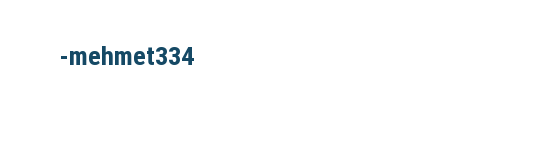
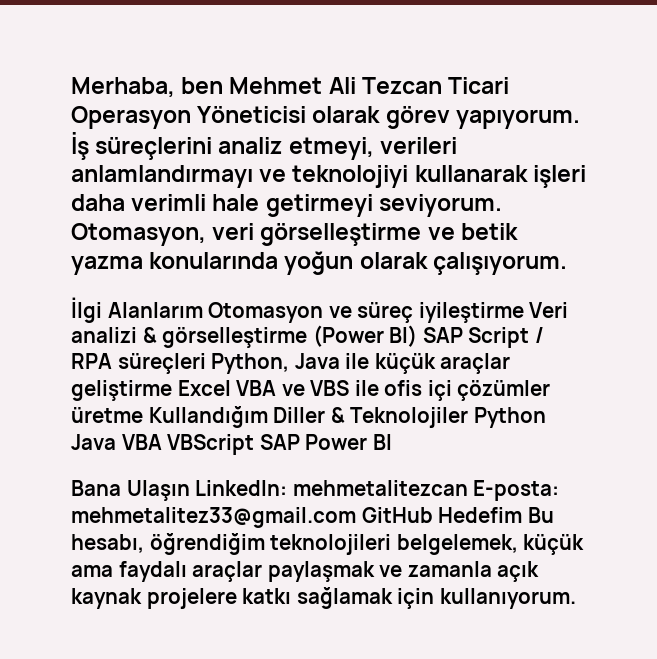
[59,46,194,65] -mehmet334 -> [71,77,510,98] [71,106,580,129] [71,132,457,160] [71,165,586,188] [71,194,502,217] [71,223,518,246] [71,251,567,275] [71,297,569,323] [71,325,544,348] [71,353,511,374] [71,380,551,401] [71,406,546,428] [71,434,392,455] [71,480,560,501] [71,507,554,528] [71,533,585,555] [71,561,540,582] [71,587,576,609] Merhaba, ben Mehmet Ali Tezcan Ticari Operasyon Yöneticisi olarak görev yapıyorum. İş süreçlerini analiz etmeyi, verileri anlamlandırmayı ve teknolojiyi kullanarak işleri daha verimli hale getirmeyi seviyorum. Otomasyon, veri görselleştirme ve betik yazma konularında yoğun olarak çalışıyorum. // İlgi Alanlarım Otomasyon ve süreç iyileştirme Veri analizi & görselleştirme (Power BI) SAP Script / RPA süreçleri Python, Java ile küçük araçlar geliştirme Excel VBA ve VBS ile ofis içi çözümler üretme Kullandığım Diller & Teknolojiler Python Java VBA VBScript SAP Power BI // Bana Ulaşın LinkedIn: mehmetalitezcan E-posta: mehmetalitez33@gmail.com GitHub Hedefim Bu hesabı, öğrendiğim teknolojileri belgelemek, küçük ama faydalı araçlar paylaşmak ve zamanla açık kaynak projelere katkı sağlamak için kullanıyorum.

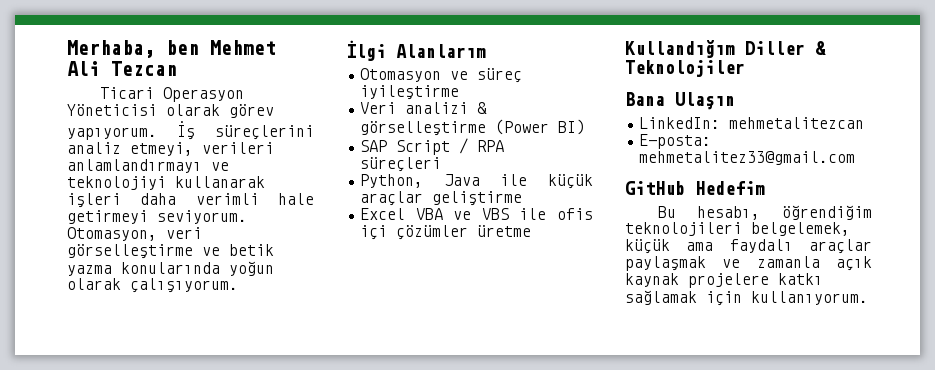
(442, 85) none -> (177, 68) //
(203, 310) none -> (486, 51) //
(524, 312) none -> (460, 92) //
(418, 336) none -> (586, 127) //
(206, 363) none -> (442, 164) //
(172, 390) none -> (523, 198) //
(143, 415) none -> (532, 231) //
[473,407,546,428] [71,434,392,455] Python Java VBA VBScript SAP Power BI -> (745, 68) none
(190, 490) none -> (735, 101) //
(468, 488) none -> (865, 123) //
(356, 517) none -> (856, 158) //
(523, 515) none -> (765, 188) //

